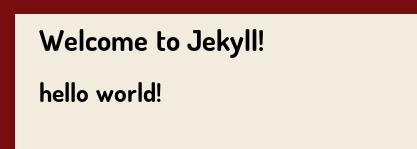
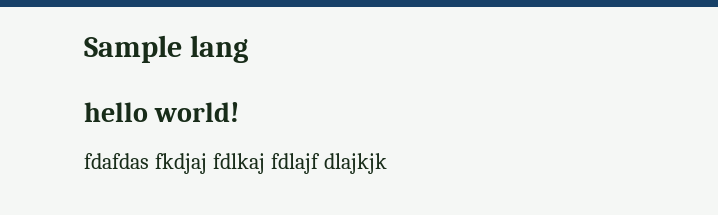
[39,29,265,58] Welcome to Jekyll! -> [84,35,249,63] Sample lang
(162, 92) none -> [84,153,387,174] // fdafdas fkdjaj fdlkaj fdlajf dlajkjk

